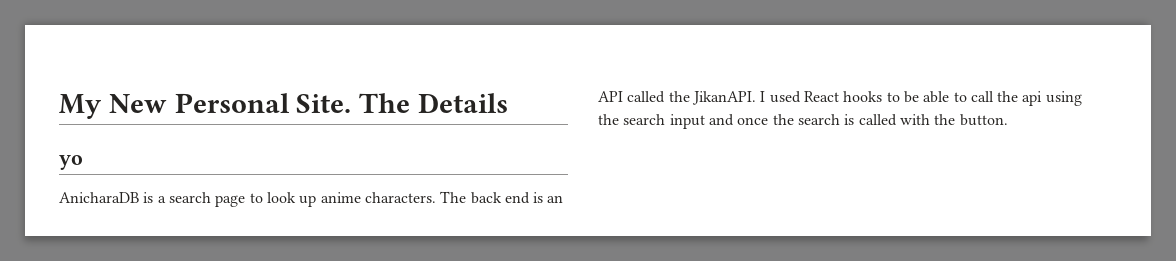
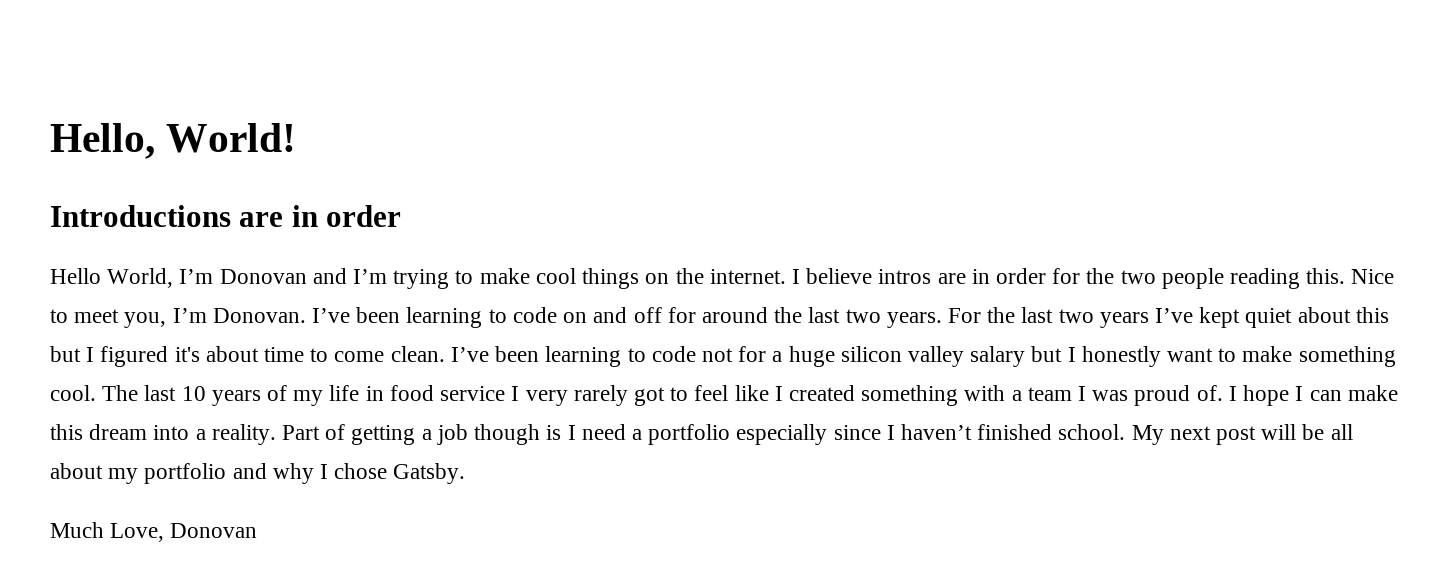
[59,93,509,119] [59,155,83,170] [59,191,564,207] [598,91,1082,106] [598,114,1008,129] My New Personal Site. The Details // yo // AnicharaDB is a search page to look up anime characters. The back end is an API called the JikanAPI. I used React hooks to be able to call the api using the search input and once the search is called with the button. -> [50,123,297,159] [50,205,402,227] [50,268,1395,289] [50,307,1389,328] [50,346,1396,367] [50,385,1398,406] [50,424,1353,445] [50,463,466,484] [50,522,258,542] Hello, World! // Introductions are in order // Hello World, I’m Donovan and I’m trying to make cool things on the internet. I believe intros are in order for the two people reading this. Nice to meet you, I’m Donovan. I’ve been learning to code on and off for around the last two years. For the last two years I’ve kept quiet about this but I figured it's about time to come clean. I’ve been learning to code not for a huge silicon valley salary but I honestly want to make something cool. The last 10 years of my life in food service I very rarely got to feel like I created something with a team I was proud of. I hope I can make this dream into a reality. Part of getting a job though is I need a portfolio especially since I haven’t finished school. My next post will be all about my portfolio and why I chose Gatsby. // Much Love, Donovan

